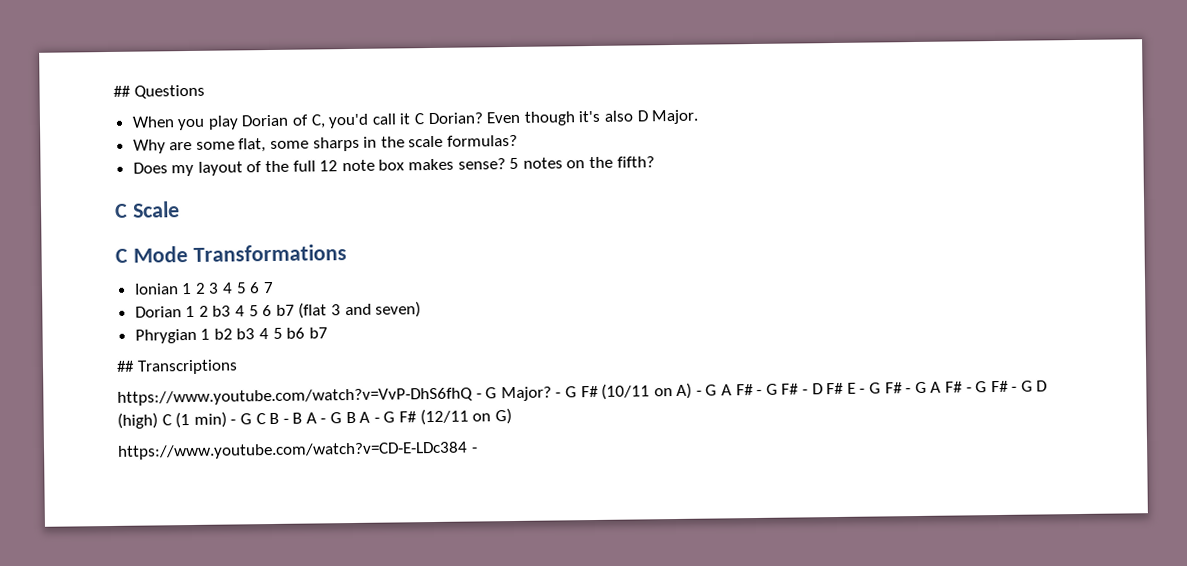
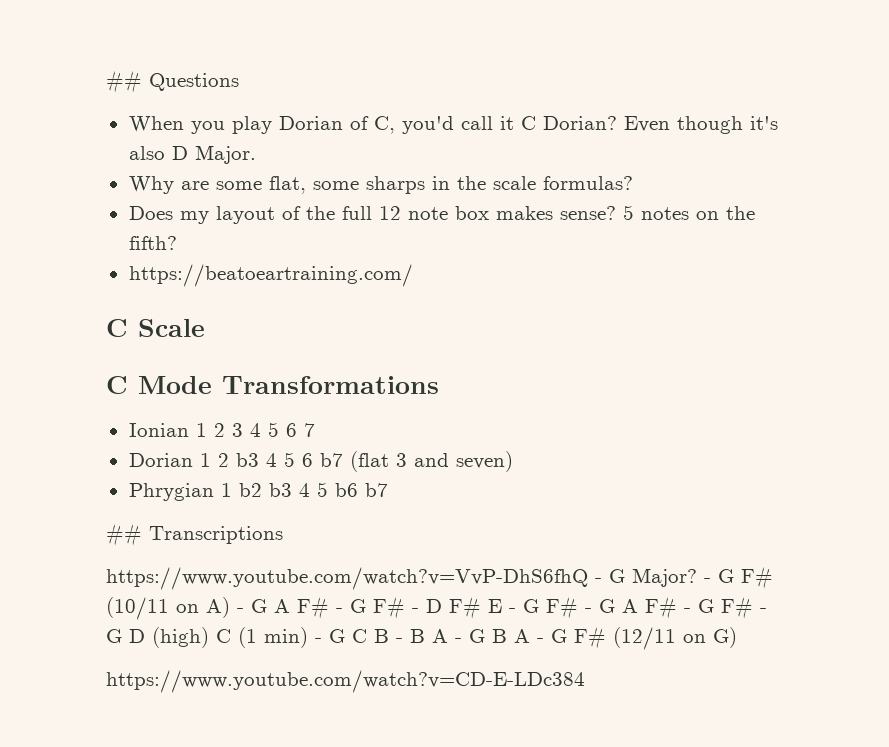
(655, 162) none -> [128,264,413,287] // https://beatoeartraining.com/
[471,447,478,453] - -> (585, 681) none

